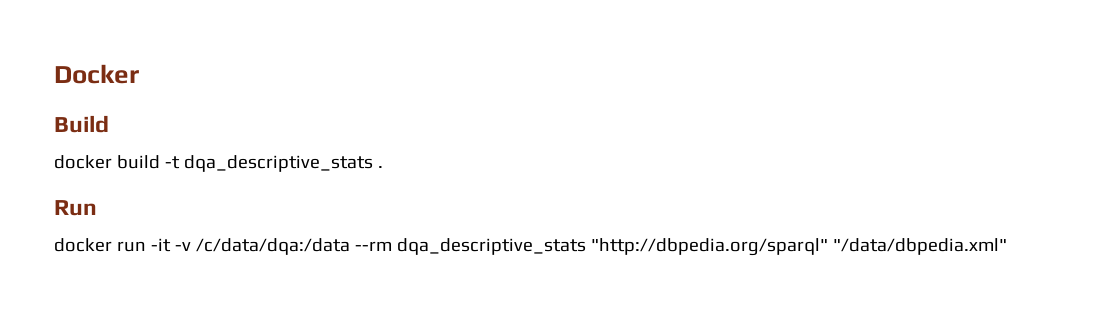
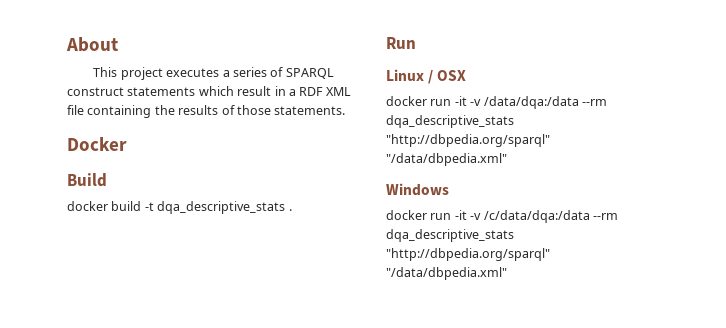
(54, 74) none -> [66,37,118,52] [93,67,334,80] [67,86,351,96] [67,105,346,118] About // This project executes a series of SPARQL construct statements which result in a RDF XML file containing the results of those statements. //
(97, 208) none -> [386,69,467,84] [386,96,607,109] [386,115,514,128] [386,134,550,147] [386,153,507,166] [386,183,449,196] // Linux / OSX // docker run -it -v /data/dqa:/data --rm dqa_descriptive_stats "http://dbpedia.org/sparql" "/data/dbpedia.xml" // Windows

